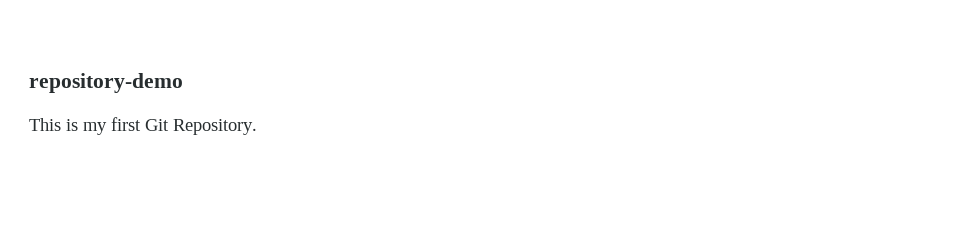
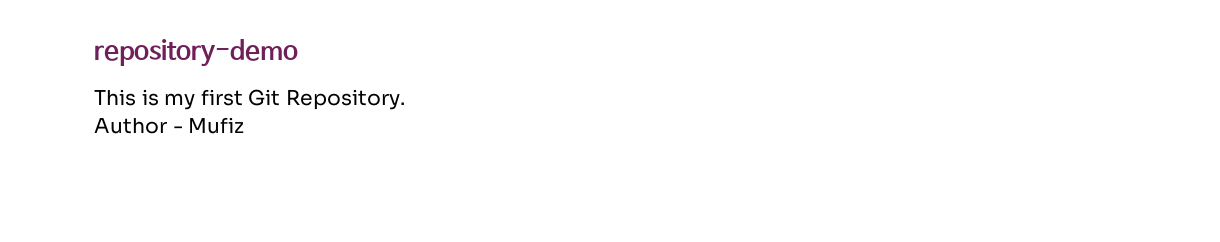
(257, 127) none -> [94,117,245,134] // Author - Mufiz

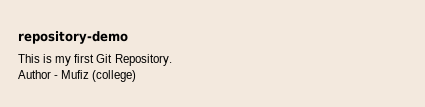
(245, 125) none -> [92,70,137,82] (college)

